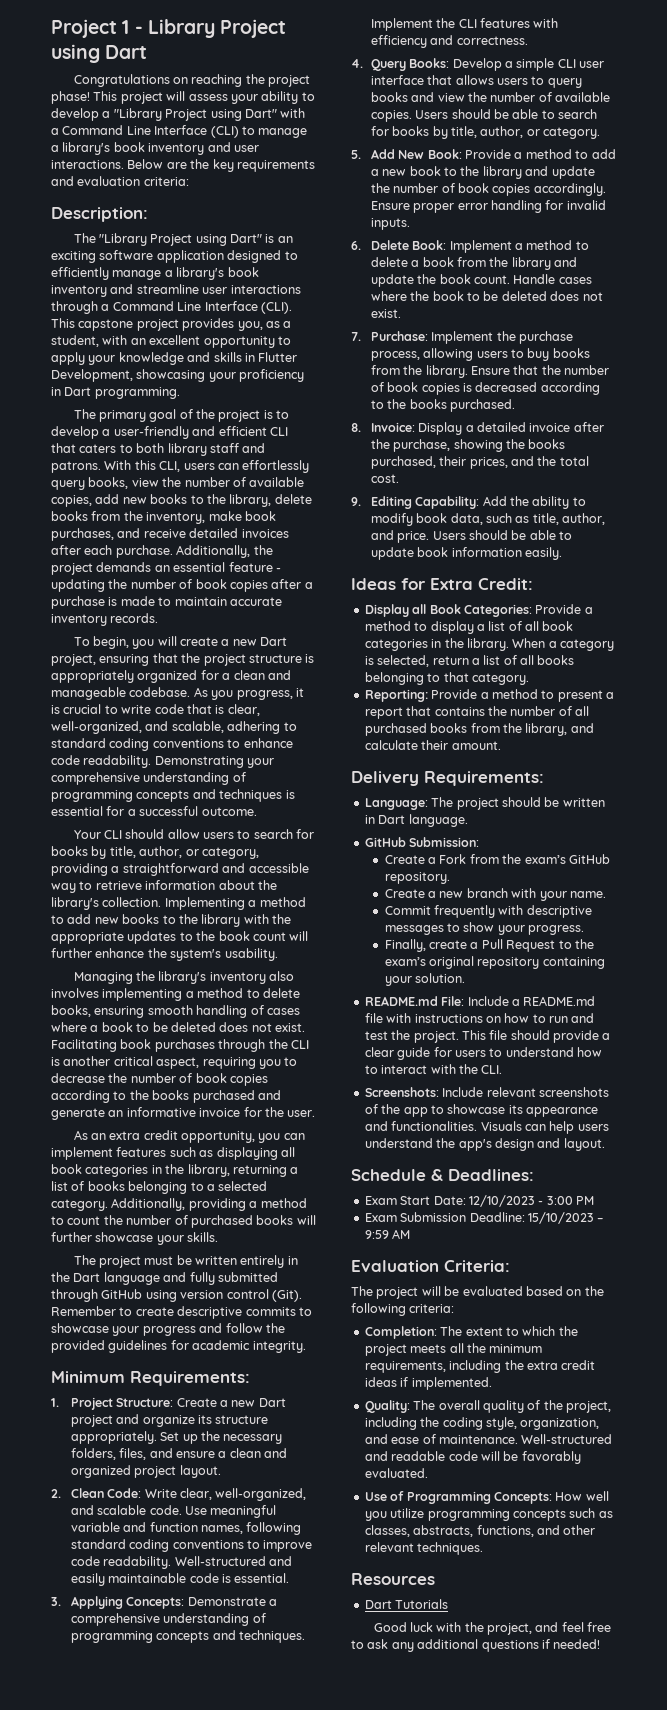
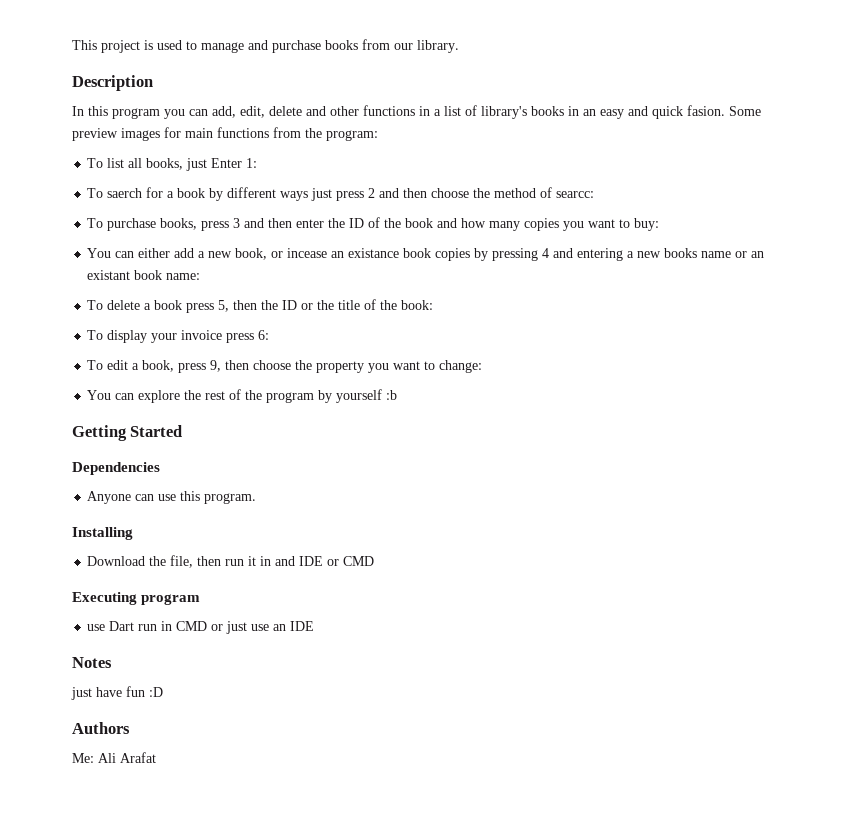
[51,19,287,38] [51,44,148,63] [73,74,311,87] [51,91,315,104] [51,108,306,121] [51,125,308,138] [51,142,259,155] [51,159,315,172] [51,176,189,186] [51,207,148,222] [73,233,293,246] [51,250,298,263] [51,267,259,280] [51,284,301,297] [51,301,292,314] [51,318,292,331] [51,335,291,348] [51,352,298,365] [51,369,305,382] [51,387,180,399] [73,409,290,422] [51,426,288,439] [51,443,266,456] [51,460,310,473] [51,477,305,490] [51,494,312,507] [51,511,276,524] [51,528,289,541] [51,545,273,558] [51,562,281,575] [51,579,313,592] [51,596,282,609] [51,613,159,626] [73,636,288,649] [51,653,315,666] [51,670,291,683] [51,687,304,700] [51,704,260,716] [51,721,297,734] [51,738,293,751] [51,755,275,768] [51,772,246,785] [51,789,295,802] [51,806,257,816] [73,829,315,839] [51,846,259,859] [51,863,309,876] [51,880,277,893] [51,897,306,910] [51,914,291,927] [51,931,309,944] [51,948,278,961] [73,971,295,984] [51,988,300,1001] [51,1005,300,1018] [51,1022,305,1032] [51,1039,309,1052] [51,1056,298,1069] [51,1073,268,1086] [51,1090,281,1103] [51,1107,316,1120] [73,1130,305,1143] [51,1147,295,1160] [51,1164,299,1177] [51,1181,268,1194] [51,1198,307,1211] [51,1215,316,1228] [51,1232,219,1245] [73,1255,298,1268] [51,1272,278,1285] [51,1289,302,1302] [51,1306,312,1319] [51,1323,285,1336] [51,1340,306,1353] [51,1371,250,1386] [51,1397,286,1410] [70,1414,269,1427] [70,1431,283,1444] [70,1448,288,1460] [70,1465,221,1478] [51,1488,307,1501] [70,1505,277,1518] [70,1522,302,1535] [70,1539,313,1552] [70,1556,293,1569] [70,1573,290,1586] [51,1596,278,1609] [70,1613,266,1626] [70,1630,306,1643] [370,18,559,31] [370,35,528,48] [351,58,605,71] [370,75,582,88] [370,92,611,102] [370,109,598,122] [370,126,601,139] [351,149,616,159] [370,166,595,179] [370,183,606,196] [370,200,606,213] [370,218,410,230] [351,240,589,253] [370,257,578,270] [370,274,592,287] [370,291,603,301] [370,309,401,318] [351,331,574,344] [370,348,590,361] [370,365,610,378] [370,382,600,395] [370,399,516,412] [351,422,604,435] [370,439,566,452] [370,456,589,469] [370,474,399,483] [351,496,586,509] [370,513,606,526] [370,530,573,543] [370,547,563,560] [351,578,533,590] [364,604,593,617] [364,621,574,634] [364,638,614,651] [364,655,575,667] [364,672,529,685] [364,689,614,702] [364,706,589,719] [364,723,594,736] [364,740,501,750] [351,771,544,786] [364,797,605,810] [364,814,468,827] [364,837,480,847] [384,854,610,864] [384,872,450,884] [384,888,606,901] [384,905,592,918] [384,922,585,935] [384,939,594,952] [384,956,605,969] [384,973,466,986] [364,996,596,1006] [364,1013,595,1023] [364,1030,611,1043] [364,1047,602,1060] [364,1064,503,1074] [364,1087,609,1097] [364,1104,598,1117] [364,1121,609,1134] [364,1138,605,1151] [351,1169,534,1181] [364,1195,594,1207] [364,1212,604,1224] [364,1229,411,1239] [351,1260,510,1272] [351,1286,604,1299] [351,1303,455,1316] [364,1326,578,1339] [364,1343,543,1356] [364,1360,596,1373] [364,1377,492,1390] [364,1400,611,1413] [364,1417,600,1430] [364,1434,613,1444] [364,1451,581,1464] [364,1468,428,1478] [364,1491,609,1504] [364,1508,613,1521] [364,1525,596,1537] [364,1542,484,1555] [351,1573,435,1585] [364,1599,449,1609] [373,1622,612,1635] [351,1639,601,1652] Project 1 - Library Project using Dart // Congratulations on reaching the project phase! This project will assess your ability to develop a "Library Project using Dart" with a Command Line Interface (CLI) to manage a library's book inventory and user interactions. Below are the key requirements and evaluation criteria: // Description: // The "Library Project using Dart" is an exciting software application designed to efficiently manage a library's book inventory and streamline user interactions through a Command Line Interface (CLI). This capstone project provides you, as a student, with an excellent opportunity to apply your knowledge and skills in Flutter Development, showcasing your proficiency in Dart programming. // The primary goal of the project is to develop a user-friendly and efficient CLI that caters to both library staff and patrons. With this CLI, users can effortlessly query books, view the number of available copies, add new books to the library, delete books from the inventory, make book purchases, and receive detailed invoices after each purchase. Additionally, the project demands an essential feature - updating the number of book copies after a purchase is made to maintain accurate inventory records. // To begin, you will create a new Dart project, ensuring that the project structure is appropriately organized for a clean and manageable codebase. As you progress, it is crucial to write code that is clear, well-organized, and scalable, adhering to standard coding conventions to enhance code readability. Demonstrating your comprehensive understanding of programming concepts and techniques is essential for a successful outcome. // Your CLI should allow users to search for books by title, author, or category, providing a straightforward and accessible way to retrieve information about the library's collection. Implementing a method to add new books to the library with the appropriate updates to the book count will further enhance the system's usability. // Managing the library's inventory also involves implementing a method to delete books, ensuring smooth handling of cases where a book to be deleted does not exist. Facilitating book purchases through the CLI is another critical aspect, requiring you to decrease the number of book copies according to the books purchased and generate an informative invoice for the user. // As an extra credit opportunity, you can implement features such as displaying all book categories in the library, returning a list of books belonging to a selected category. Additionally, providing a method to count the number of purchased books will further showcase your skills. // The project must be written entirely in the Dart language and fully submitted through GitHub using version control (Git). Remember to create descriptive commits to showcase your progress and follow the provided guidelines for academic integrity. // Minimum Requirements: // 1. Project Structure: Create a new Dart project and organize its structure appropriately. Set up the necessary folders, files, and ensure a clean and organized project layout. // 2. Clean Code: Write clear, well-organized, and scalable code. Use meaningful variable and function names, following standard coding conventions to improve code readability. Well-structured and easily maintainable code is essential. // 3. Applying Concepts: Demonstrate a comprehensive understanding of programming concepts and techniques. Implement the CLI features with efficiency and correctness. // 4. Query Books: Develop a simple CLI user interface that allows users to query books and view the number of available copies. Users should be able to search for books by title, author, or category. // 5. Add New Book: Provide a method to add a new book to the library and update the number of book copies accordingly. Ensure proper error handling for invalid inputs. // 6. Delete Book: Implement a method to delete a book from the library and update the book count. Handle cases where the book to be deleted does not exist. // 7. Purchase: Implement the purchase process, allowing users to buy books from the library. Ensure that the number of book copies is decreased according to the books purchased. // 8. Invoice: Display a detailed invoice after the purchase, showing the books purchased, their prices, and the total cost. // 9. Editing Capability: Add the ability to modify book data, such as title, author, and price. Users should be able to update book information easily. // Ideas for Extra Credit: // Display all Book Categories: Provide a method to display a list of all book categories in the library. When a category is selected, return a list of all books belonging to that category. // Reporting: Provide a method to present a report that contains the number of all purchased books from the library, and calculate their amount. // Delivery Requirements: // Language: The project should be written in Dart language. // GitHub Submission: // Create a Fork from the exam’s GitHub repository. // Create a new branch with your name. // Commit frequently with descriptive messages to show your progress. // Finally, create a Pull Request to the exam’s original repository containing your solution. // README.md File: Include a README.md file with instructions on how to run and test the project. This file should provide a clear guide for users to understand how to interact with the CLI. // Screenshots: Include relevant screenshots of the app to showcase its appearance and functionalities. Visuals can help users understand the app's design and layout. // Schedule & Deadlines: // Exam Start Date: 12/10/2023 - 3:00 PM // Exam Submission Deadline: 15/10/2023 – 9:59 AM // Evaluation Criteria: // The project will be evaluated based on the following criteria: // Completion: The extent to which the project meets all the minimum requirements, including the extra credit ideas if implemented. // Quality: The overall quality of the project, including the coding style, organization, and ease of maintenance. Well-structured and readable code will be favorably evaluated. // Use of Programming Concepts: How well you utilize programming concepts such as classes, abstracts, functions, and other relevant techniques. // Resources // Dart Tutorials // Good luck with the project, and feel free to ask any additional questions if needed! -> [72,39,459,53] [72,75,153,91] [72,105,761,119] [72,127,378,141] [87,158,258,171] [87,187,595,201] [87,217,660,231] [87,248,765,261] [87,270,201,280] [87,299,434,313] [87,330,270,343] [87,360,483,373] [87,389,398,403] [72,425,183,441] [72,462,160,475] [87,491,257,504] [72,527,133,540] [87,555,375,568] [72,592,201,605] [87,621,315,634] [72,657,112,668] [71,686,163,700] [72,722,130,734] [72,752,156,763] This project is used to manage and purchase books from our library. // Description // In this program you can add, edit, delete and other functions in a list of library's books in an easy and quick fasion. Some preview images for main functions from the program: // To list all books, just Enter 1: // To saerch for a book by different ways just press 2 and then choose the method of searcc: // To purchase books, press 3 and then enter the ID of the book and how many copies you want to buy: // You can either add a new book, or incease an existance book copies by pressing 4 and entering a new books name or an existant book name: // To delete a book press 5, then the ID or the title of the book: // To display your invoice press 6: // To edit a book, press 9, then choose the property you want to change: // You can explore the rest of the program by yourself :b // Getting Started // Dependencies // Anyone can use this program. // Installing // Download the file, then run it in and IDE or CMD // Executing program // use Dart run in CMD or just use an IDE // Notes // just have fun :D // Authors // Me: Ali Arafat

